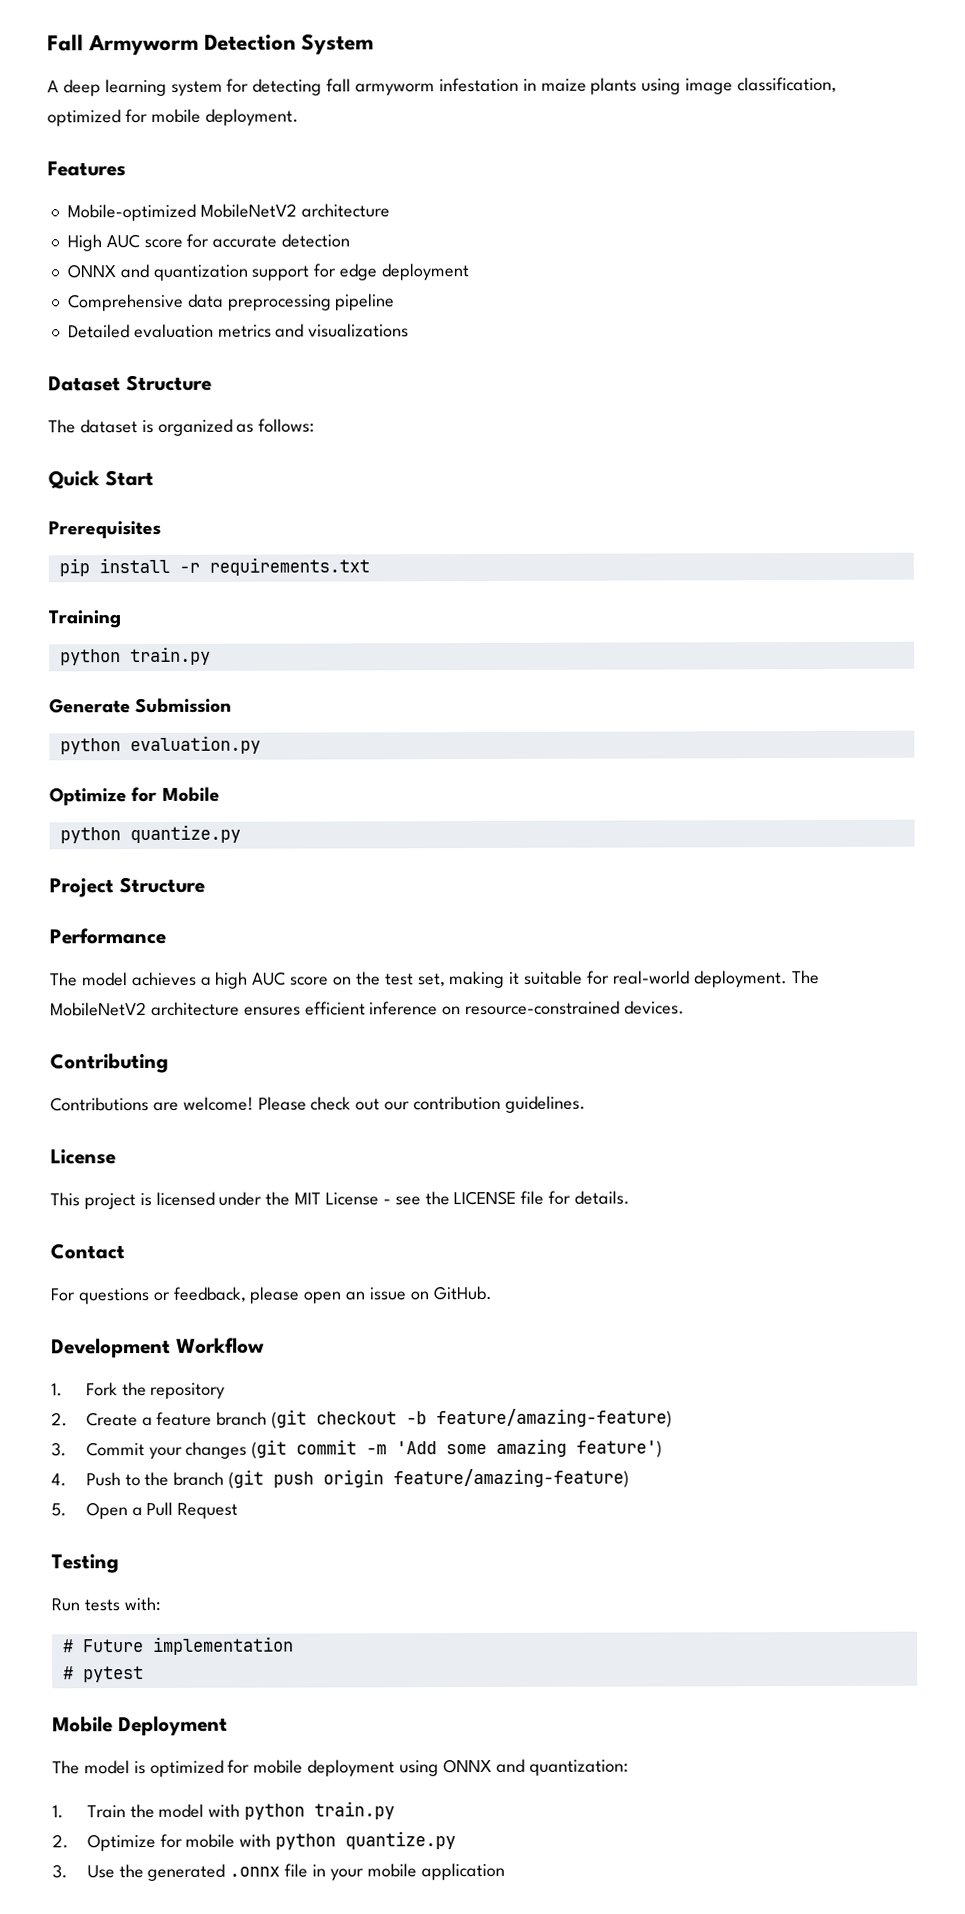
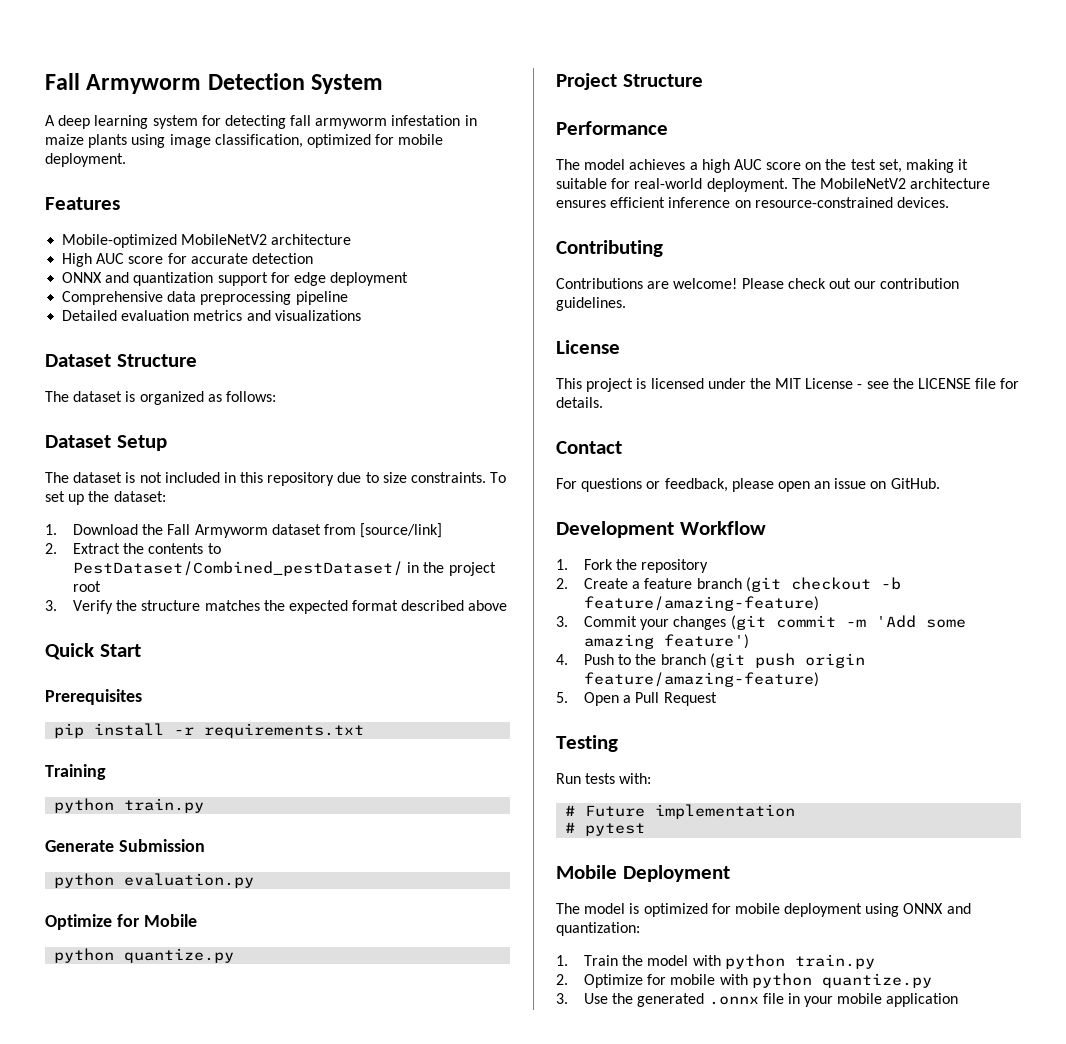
(316, 425) none -> [45,435,167,451] [45,472,507,486] [45,491,166,505] [45,523,443,538] [45,543,221,554] [73,561,496,576] [73,581,102,592] [45,600,508,614] // Dataset Setup // The dataset is not included in this repository due to size constraints. To set up the dataset: // 1. Download the Fall Armyworm dataset from [source/link] // 2. Extract the contents to PestDataset/Combined_pestDataset/ in the project root // 3. Verify the structure matches the expected format described above

